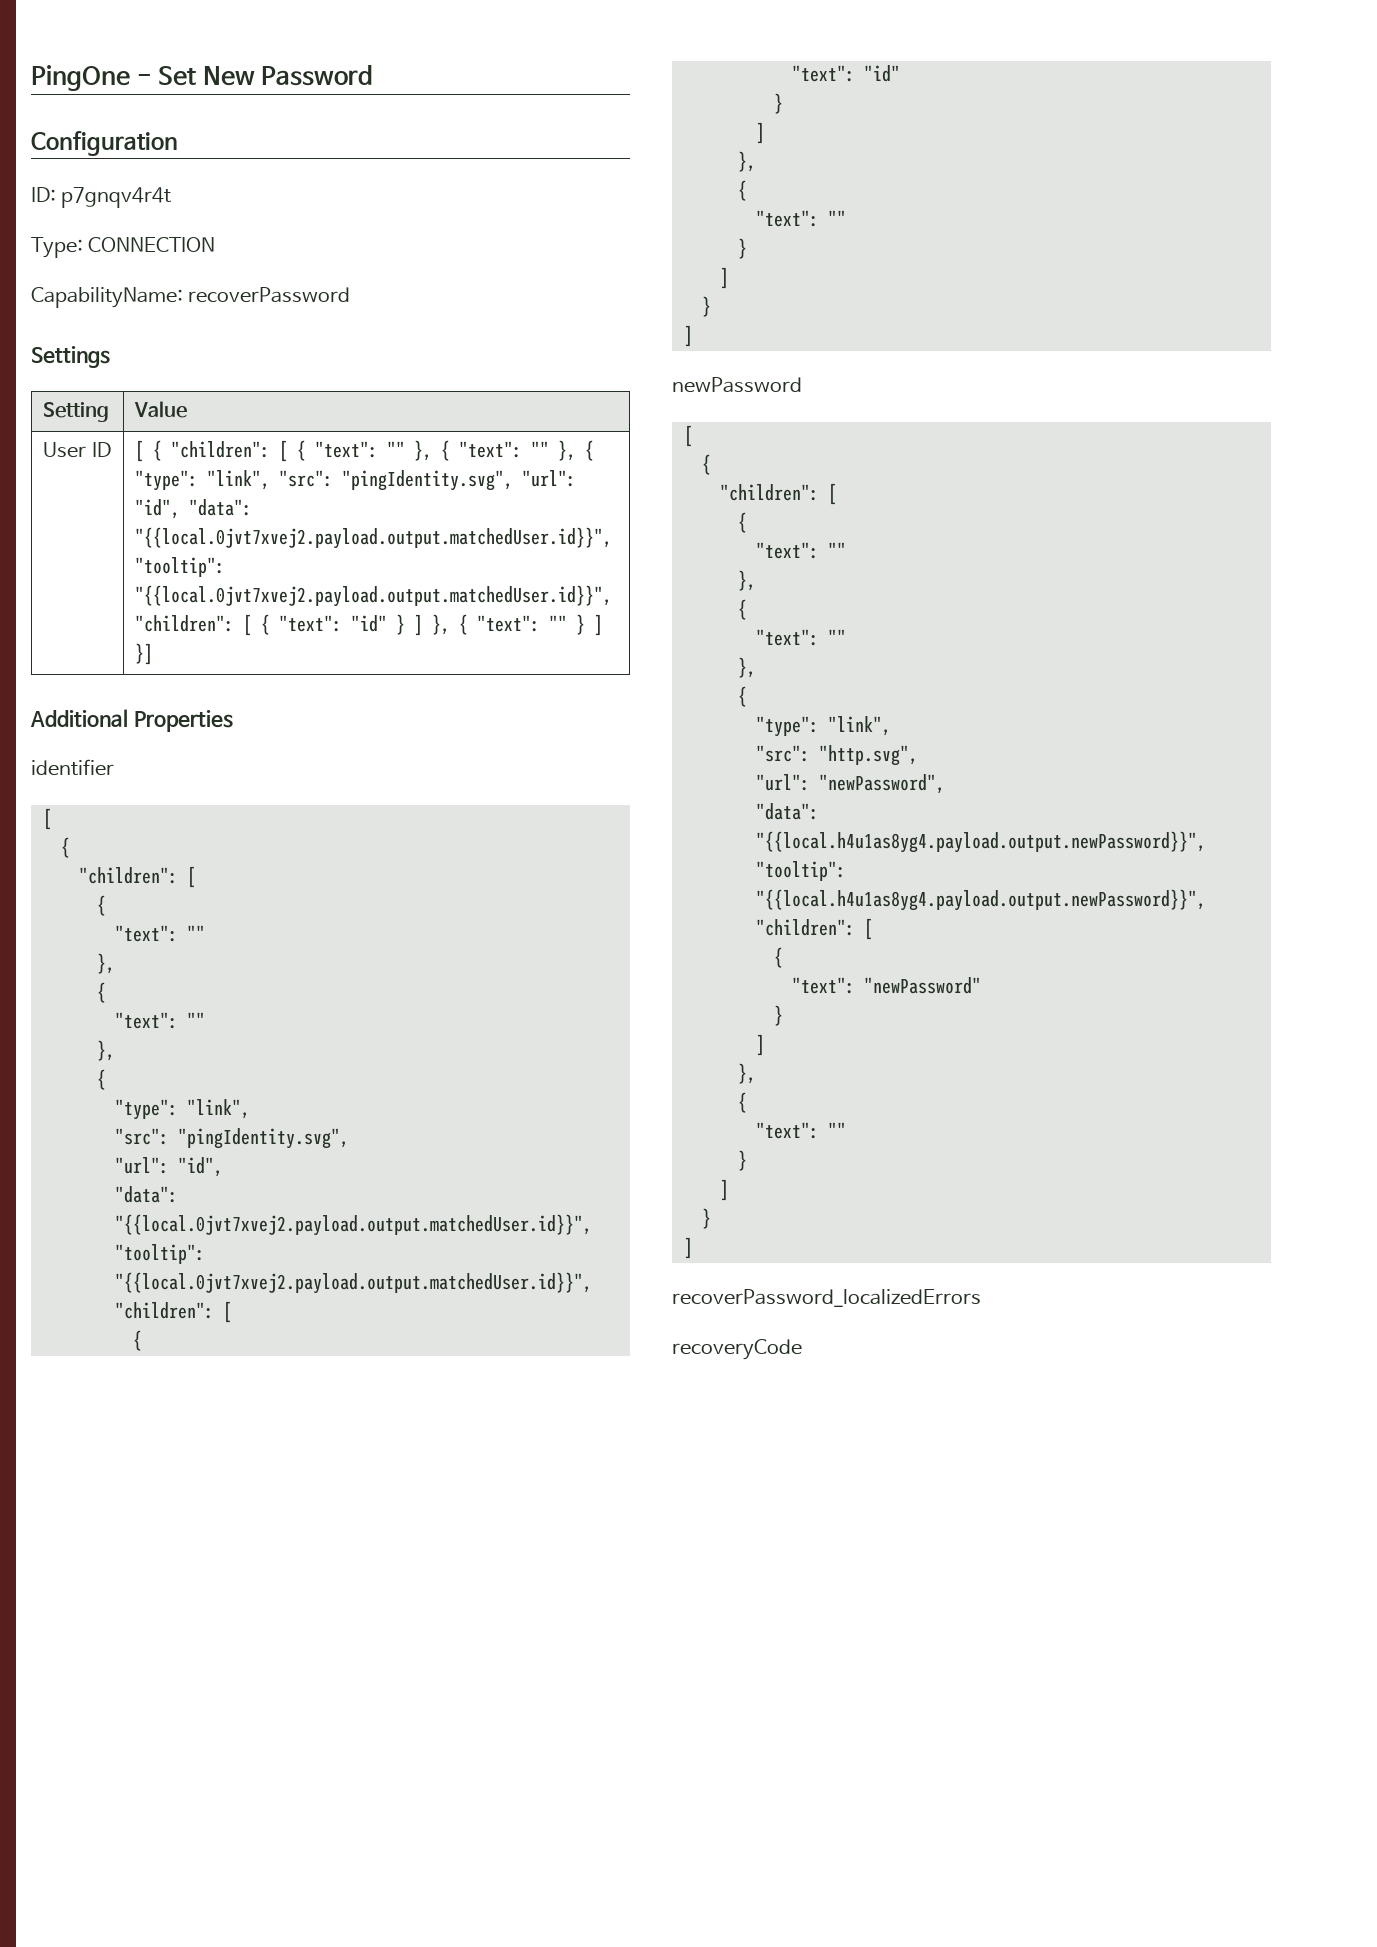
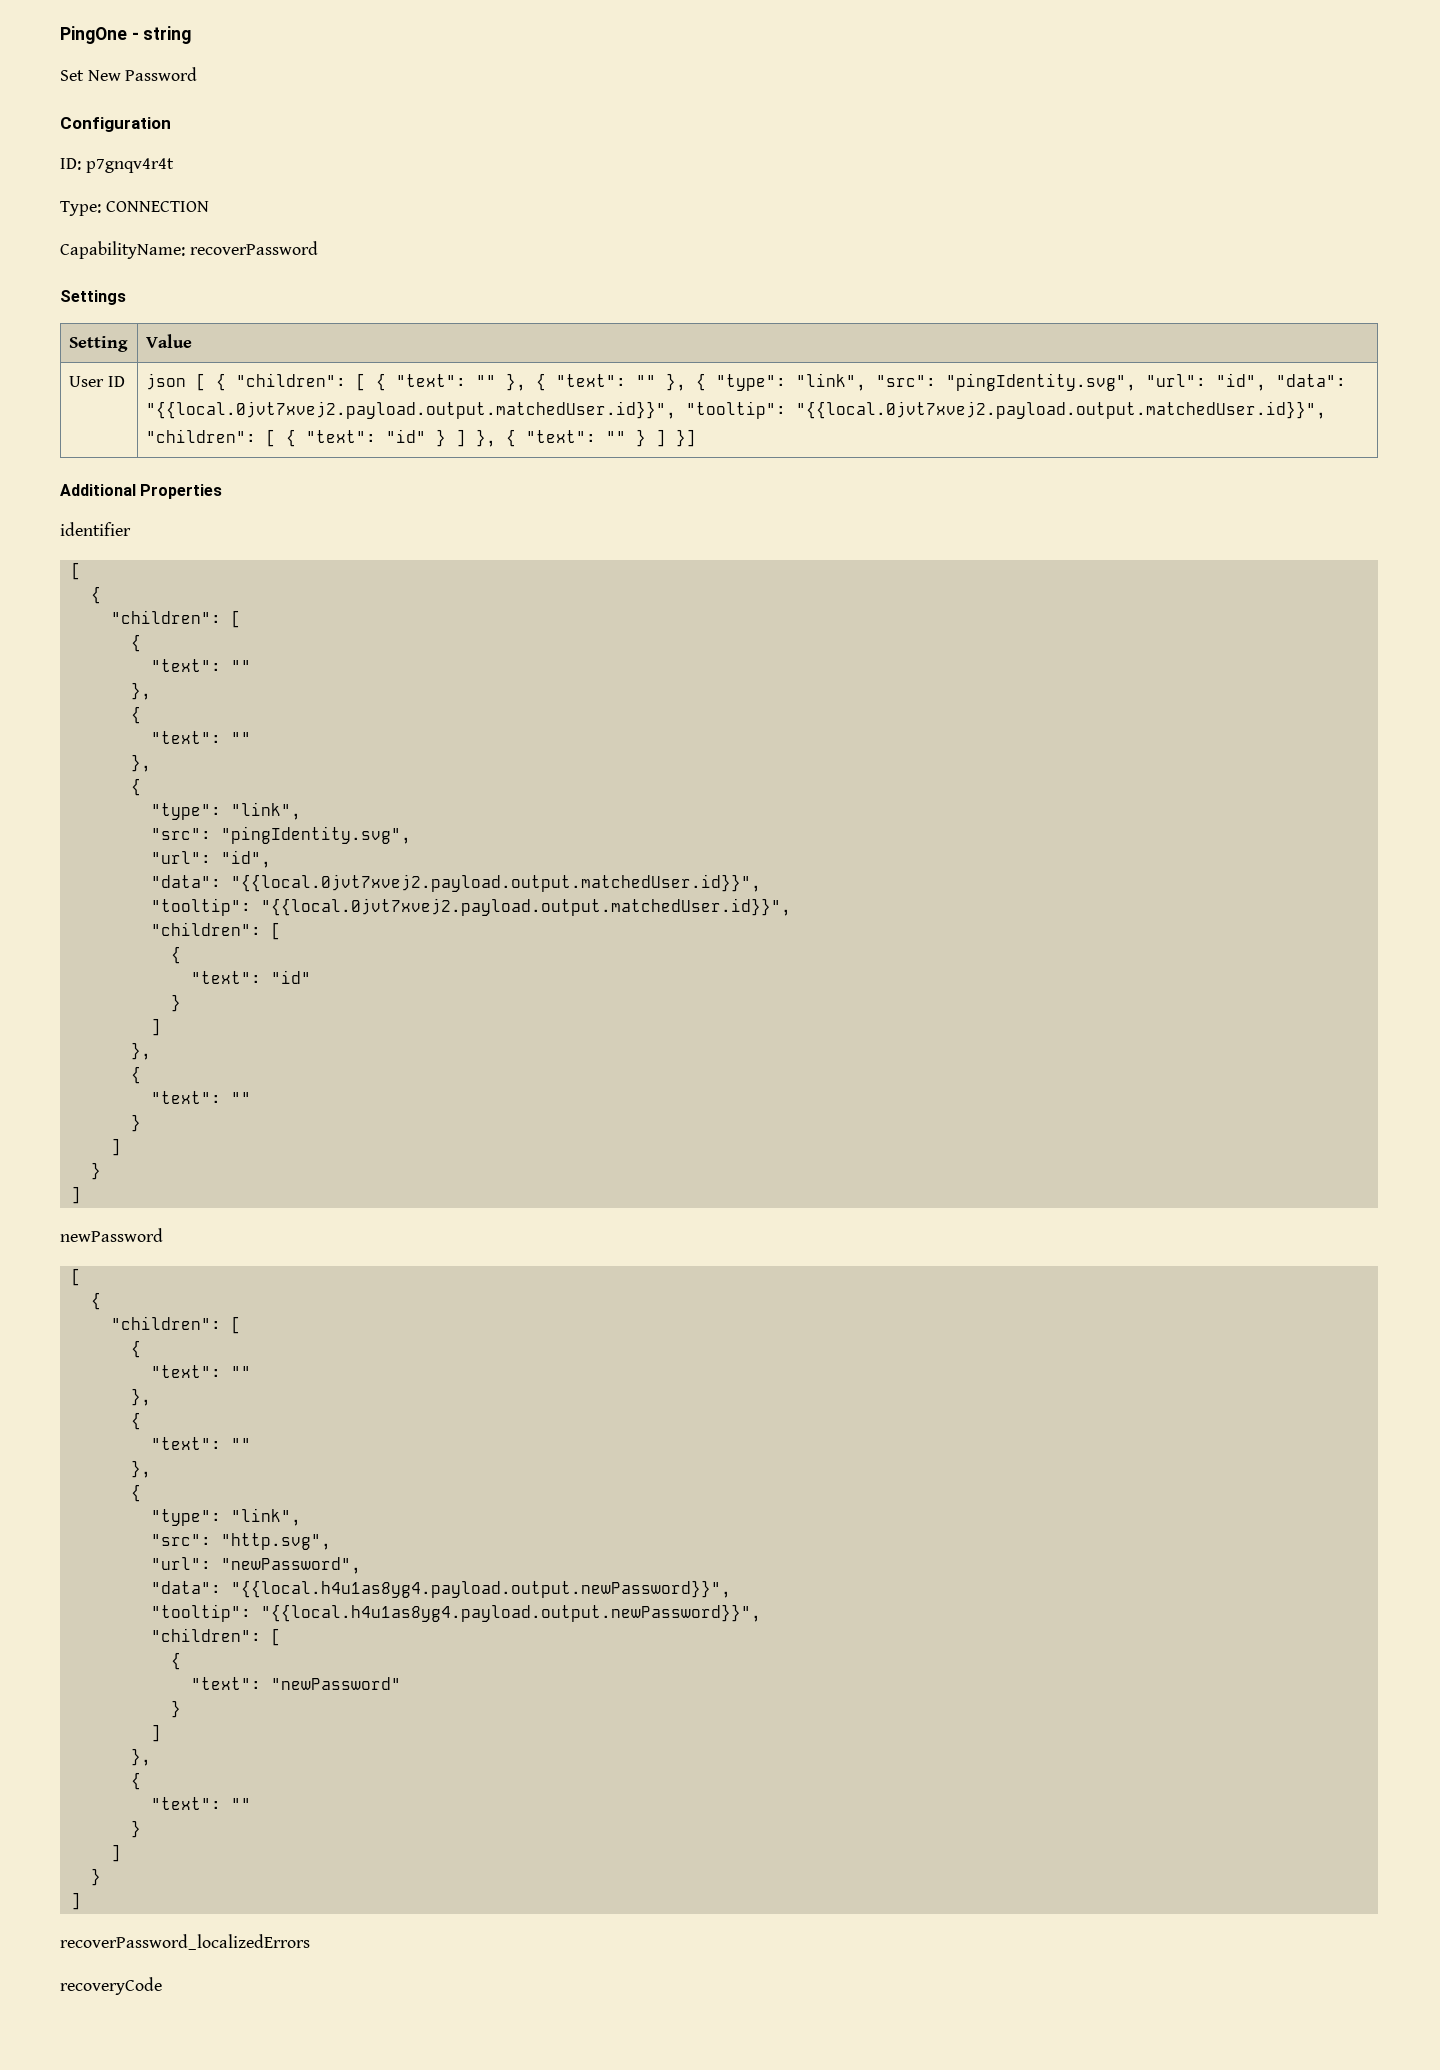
(152, 79) none -> [143,26,192,44] string //
(111, 449) none -> [146,373,187,390] json

